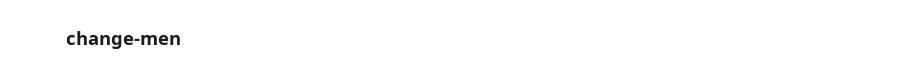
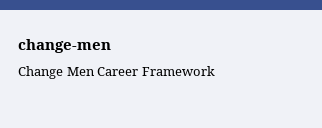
(181, 40) none -> [18,66,215,79] // Change Men Career Framework

